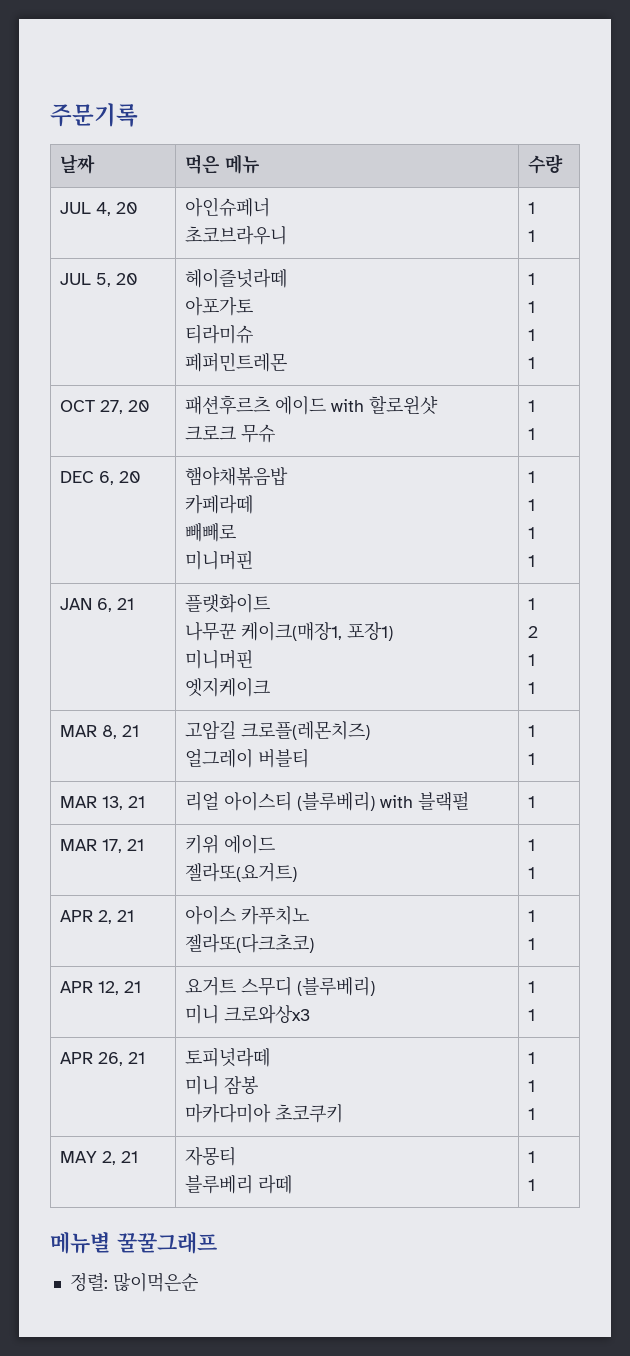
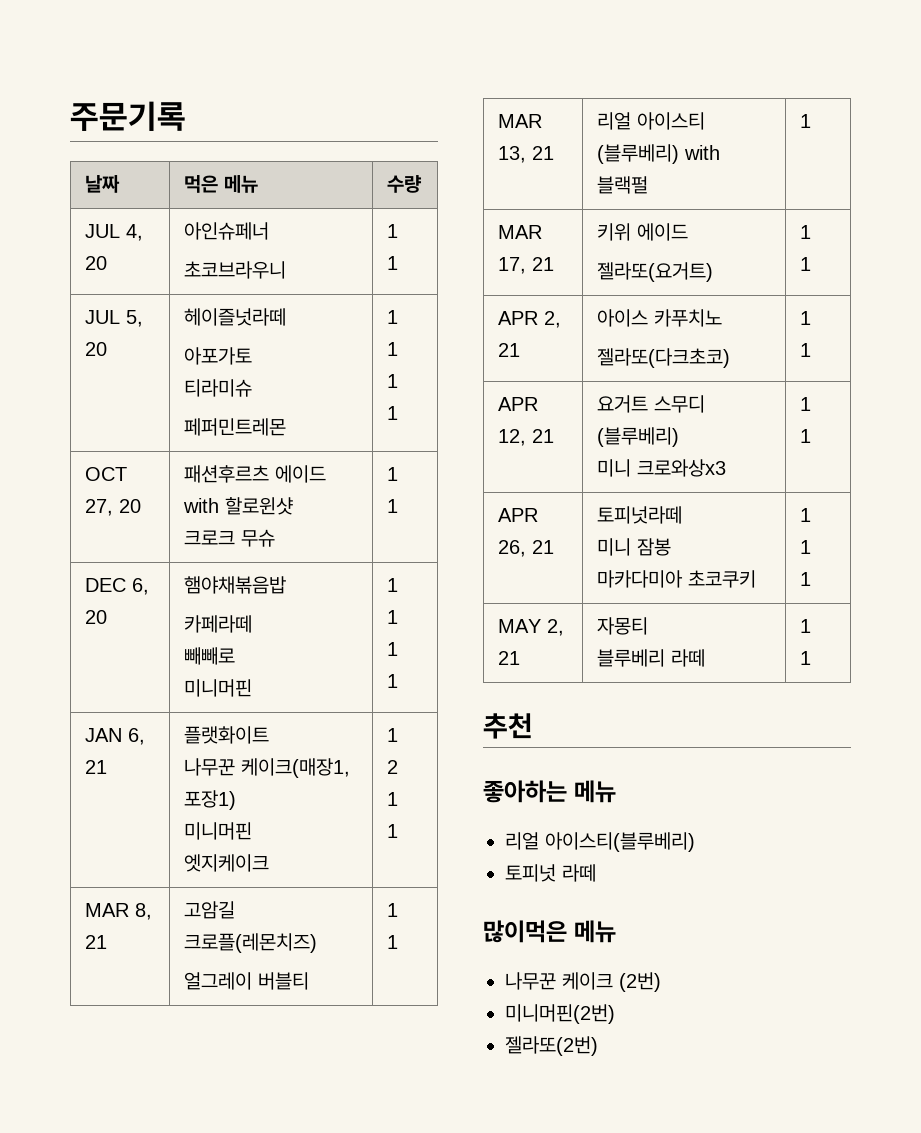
[50,1231,217,1254] [69,1272,198,1292] 메뉴별 꿀꿀그래프 // 정렬: 많이먹은순 -> [483,713,533,739] [483,780,616,803] [505,832,695,852] [505,864,596,882] [483,920,616,943] [505,972,661,992] [505,1004,615,1024] [505,1036,598,1056] 추천 // 좋아하는 메뉴 // 리얼 아이스티(블루베리) // 토피넛 라떼 // 많이먹은 메뉴 // 나무꾼 케이크 (2번) // 미니머핀(2번) // 젤라또(2번)

